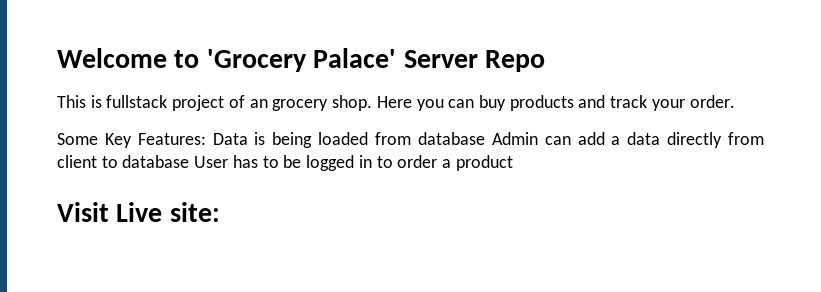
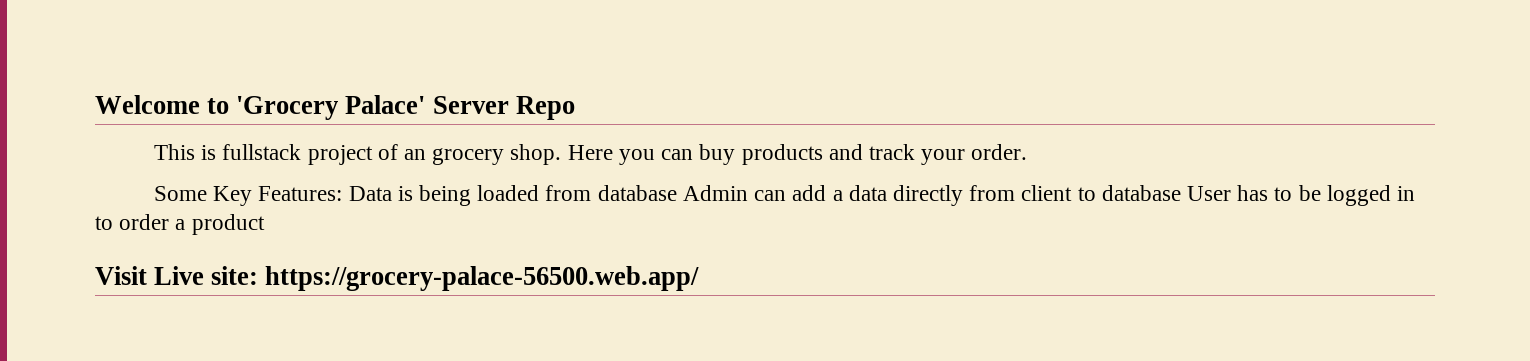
(220, 212) none -> [265,266,700,291] https://grocery-palace-56500.web.app/

